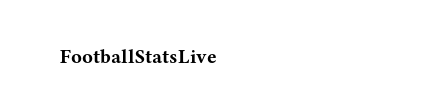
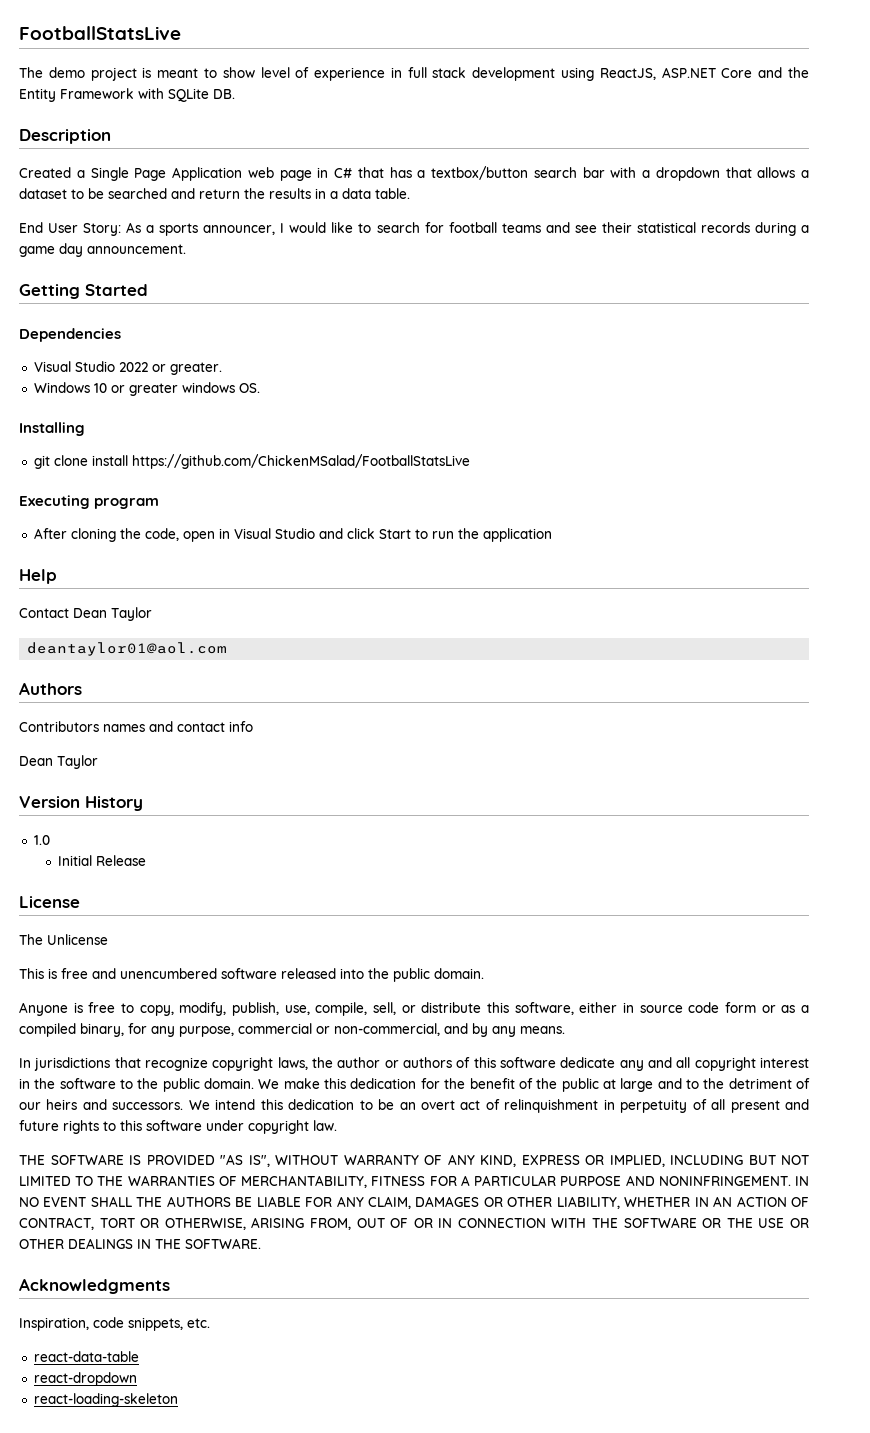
(217, 56) none -> [19,67,809,81] [19,88,235,102] [19,129,111,144] [19,166,809,181] [19,188,410,199] [19,222,809,236] [19,243,186,257] [19,284,148,299] [19,328,121,342] [33,361,222,375] [33,382,260,396] [19,422,85,436] [33,454,470,469] [19,495,160,509] [33,528,552,542] [19,569,57,584] [19,607,152,621] [27,642,228,656] [19,682,82,695] [19,721,253,732] [19,755,98,769] [19,796,143,811] [33,835,50,845] [57,855,146,866] [19,896,80,908] [19,934,108,945] [19,968,484,982] [19,1002,809,1016] [19,1023,565,1037] [19,1057,810,1071] [19,1078,810,1092] [19,1099,810,1113] [19,1120,337,1134] [19,1154,809,1167] [19,1175,810,1188] [19,1196,810,1209] [19,1217,810,1230] [19,1238,261,1249] [19,1278,170,1294] [19,1317,210,1331] [33,1351,139,1362] [33,1372,137,1386] [33,1393,178,1407] // The demo project is meant to show level of experience in full stack development using ReactJS, ASP.NET Core and the Entity Framework with SQLite DB. // Description // Created a Single Page Application web page in C# that has a textbox/button search bar with a dropdown that allows a dataset to be searched and return the results in a data table. // End User Story: As a sports announcer, I would like to search for football teams and see their statistical records during a game day announcement. // Getting Started // Dependencies // Visual Studio 2022 or greater. // Windows 10 or greater windows OS. // Installing // git clone install https://github.com/ChickenMSalad/FootballStatsLive // Executing program // After cloning the code, open in Visual Studio and click Start to run the application // Help // Contact Dean Taylor // deantaylor01@aol.com // Authors // Contributors names and contact info // Dean Taylor // Version History // 1.0 // Initial Release // License // The Unlicense // This is free and unencumbered software released into the public domain. // Anyone is free to copy, modify, publish, use, compile, sell, or distribute this software, either in source code form or as a compiled binary, for any purpose, commercial or non-commercial, and by any means. // In jurisdictions that recognize copyright laws, the author or authors of this software dedicate any and all copyright interest in the software to the public domain. We make this dedication for the benefit of the public at large and to the detriment of our heirs and successors. We intend this dedication to be an overt act of relinquishment in perpetuity of all present and future rights to this software under copyright law. // THE SOFTWARE IS PROVIDED "AS IS", WITHOUT WARRANTY OF ANY KIND, EXPRESS OR IMPLIED, INCLUDING BUT NOT LIMITED TO THE WARRANTIES OF MERCHANTABILITY, FITNESS FOR A PARTICULAR PURPOSE AND NONINFRINGEMENT. IN NO EVENT SHALL THE AUTHORS BE LIABLE FOR ANY CLAIM, DAMAGES OR OTHER LIABILITY, WHETHER IN AN ACTION OF CONTRACT, TORT OR OTHERWISE, ARISING FROM, OUT OF OR IN CONNECTION WITH THE SOFTWARE OR THE USE OR OTHER DEALINGS IN THE SOFTWARE. // Acknowledgments // Inspiration, code snippets, etc. // react-data-table // react-dropdown // react-loading-skeleton

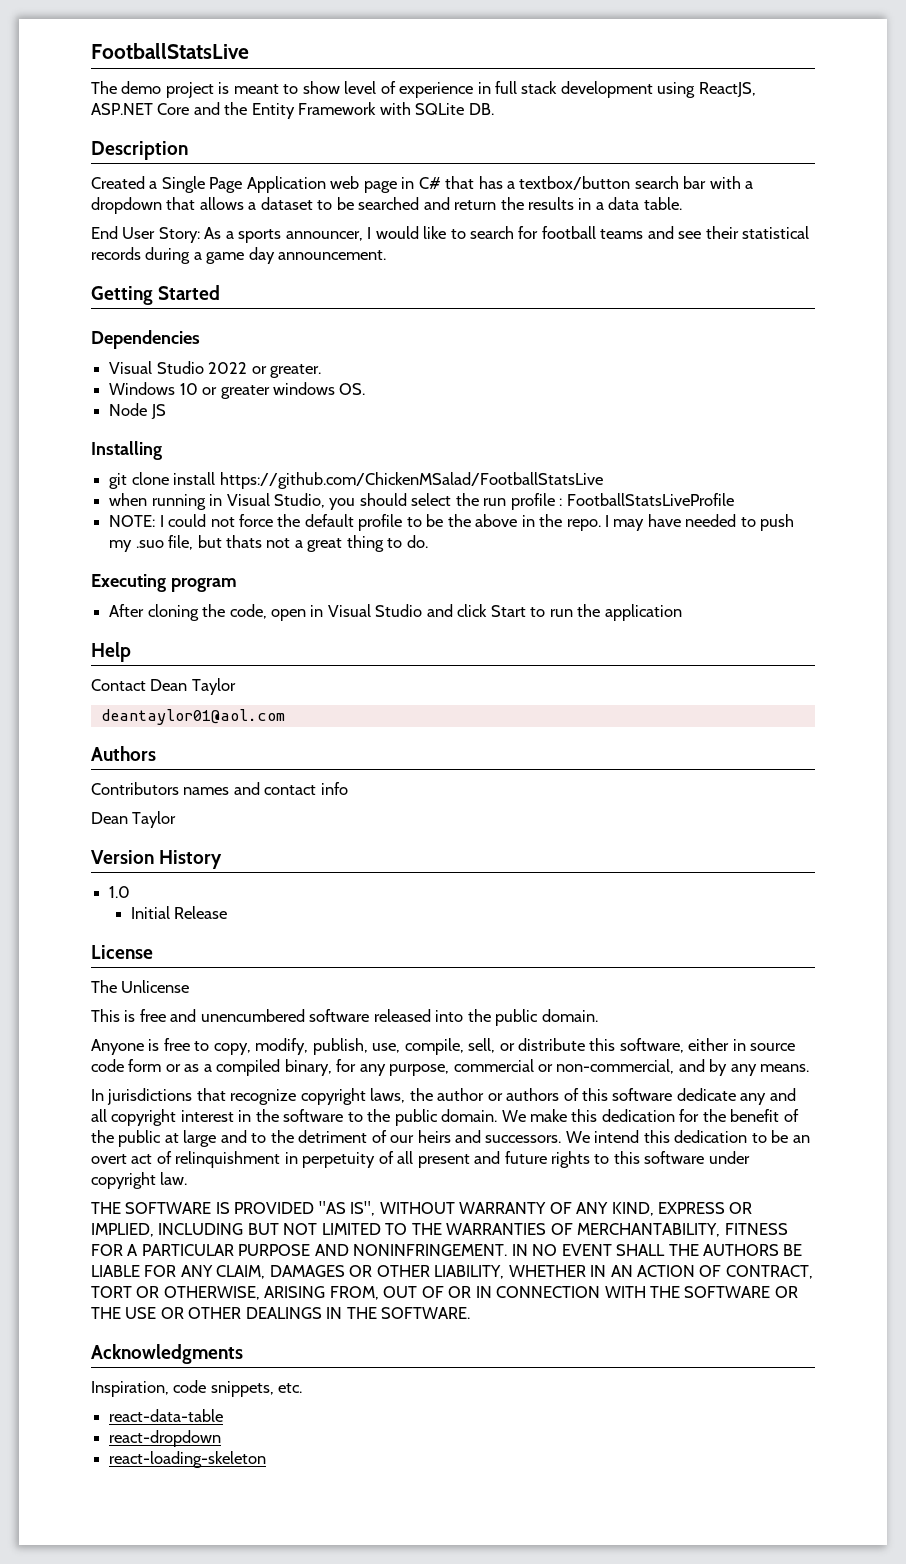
(260, 388) none -> [109,403,166,419] // Node JS
(470, 461) none -> [109,493,734,510] [109,514,795,531] [109,535,428,552] // when running in Visual Studio, you should select the run profile : FootballStatsLiveProfile // NOTE: I could not force the default profile to be the above in the repo. I may have needed to push my .suo file, but thats not a great thing to do.

